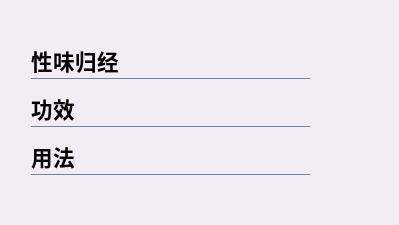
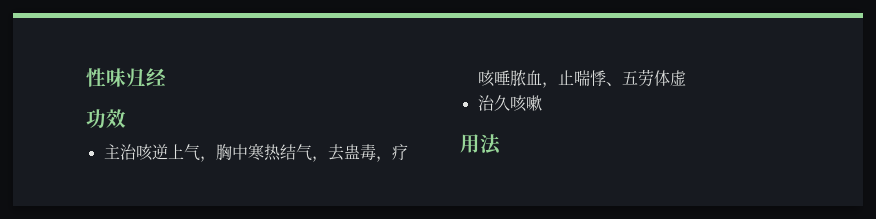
(75, 110) none -> [103,143,408,162] [477,69,686,88] [477,95,542,112] // 主治咳逆上气，胸中寒热结气，去蛊毒，疗咳唾脓血，止喘悸、五劳体虚 // 治久咳嗽

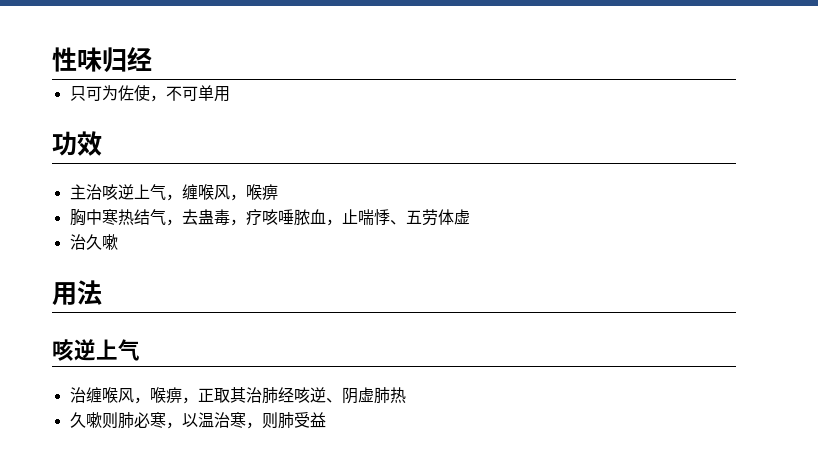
(166, 77) none -> [69,85,230,102] // 只可为佐使，不可单用
(216, 159) none -> [181,184,278,201] 缠喉风，喉痹 //
[509,95,527,112] 咳 -> (102, 242) none
(501, 144) none -> [52,339,140,361] [69,387,406,404] [69,412,326,429] // 咳逆上气 // 治缠喉风，喉痹，正取其治肺经咳逆、阴虚肺热 // 久嗽则肺必寒，以温治寒，则肺受益

